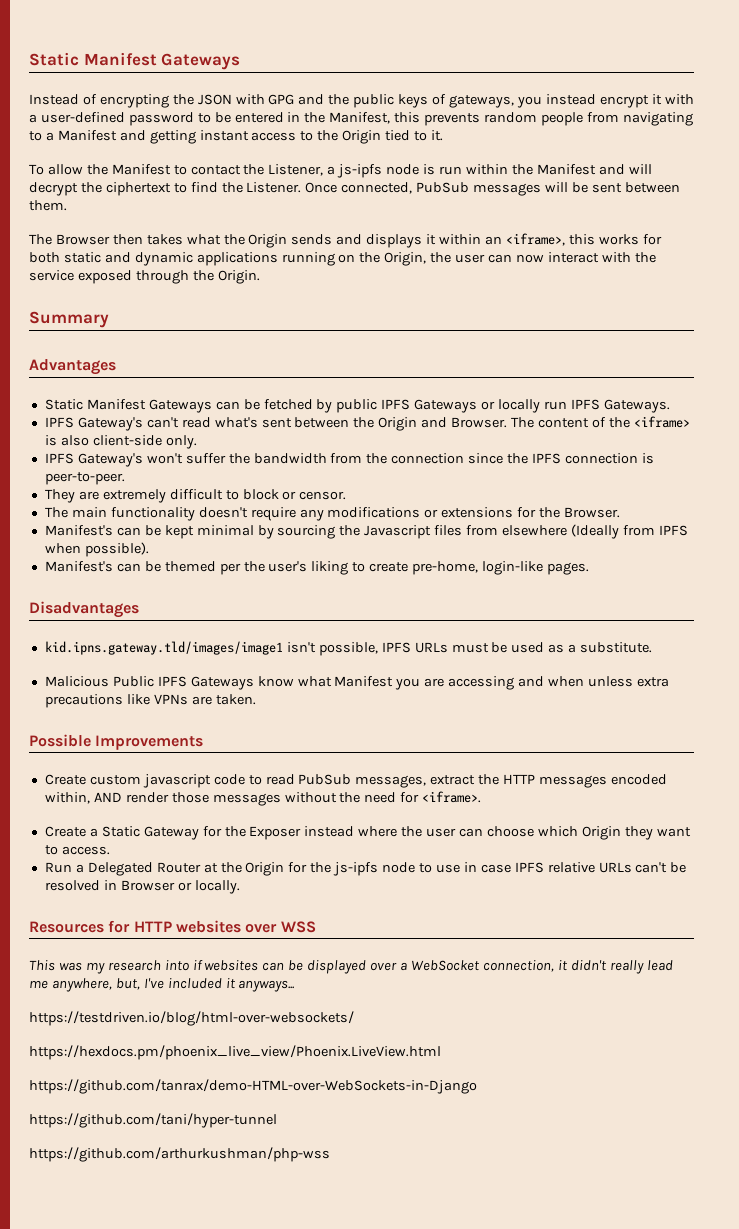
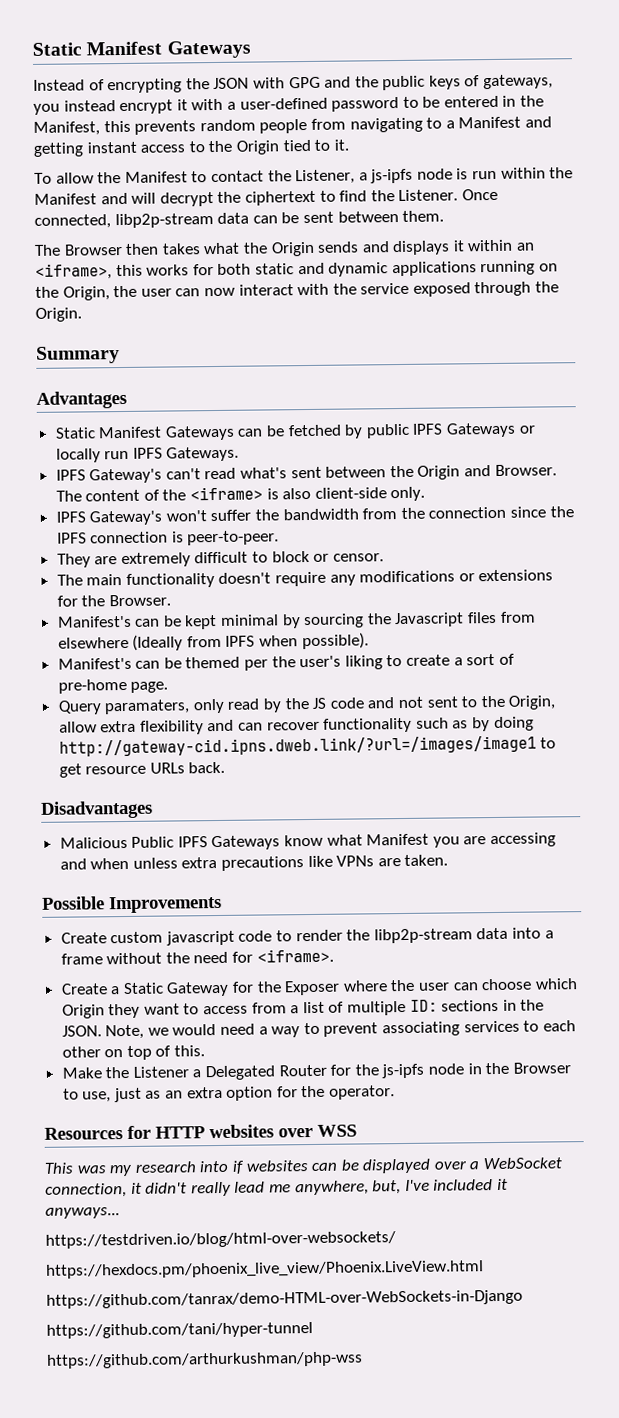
[416,182,569,196] PubSub messages will -> [114,212,278,229] libp2p-stream data can
[412,561,589,575] [29,601,139,618] [44,641,653,656] pre-home, login-like pages. // Disadvantages // kid.ipns.gateway.tld/images/image1 isn't possible, IPFS URLs must be used as a substitute. -> [453,653,515,666] [57,678,169,694] [57,695,557,715] [58,716,534,735] [58,735,557,757] [58,761,226,778] [40,800,153,819] a sort of pre-home page. // Query paramaters, only read by the JS code and not sent to the Origin, allow extra flexibility and can recover functionality such as by doing http://gateway-cid.ipns.dweb.link/?url=/images/image1 to get resource URLs back. // Disadvantages
[265,774,667,788] [44,792,281,806] read PubSub messages, extract the HTTP messages encoded within, AND render those messages -> [295,927,554,944] [60,953,103,965] render the libp2p-stream data into a frame
[304,826,355,837] instead -> (341, 988) none
[61,846,110,855] [44,862,687,876] [44,880,240,894] access. // Run a Delegated Router at the Origin for the js-ipfs node to use in case IPFS relative URLs can't be resolved in Browser or locally. -> [203,999,545,1016] [61,1020,576,1040] [61,1045,206,1060] [61,1062,571,1081] [62,1085,396,1103] access from a list of multiple ID: sections in the JSON. Note, we would need a way to prevent associating services to each other on top of this. // Make the Listener a Delegated Router for the js-ipfs node in the Browser to use, just as an extra option for the operator.

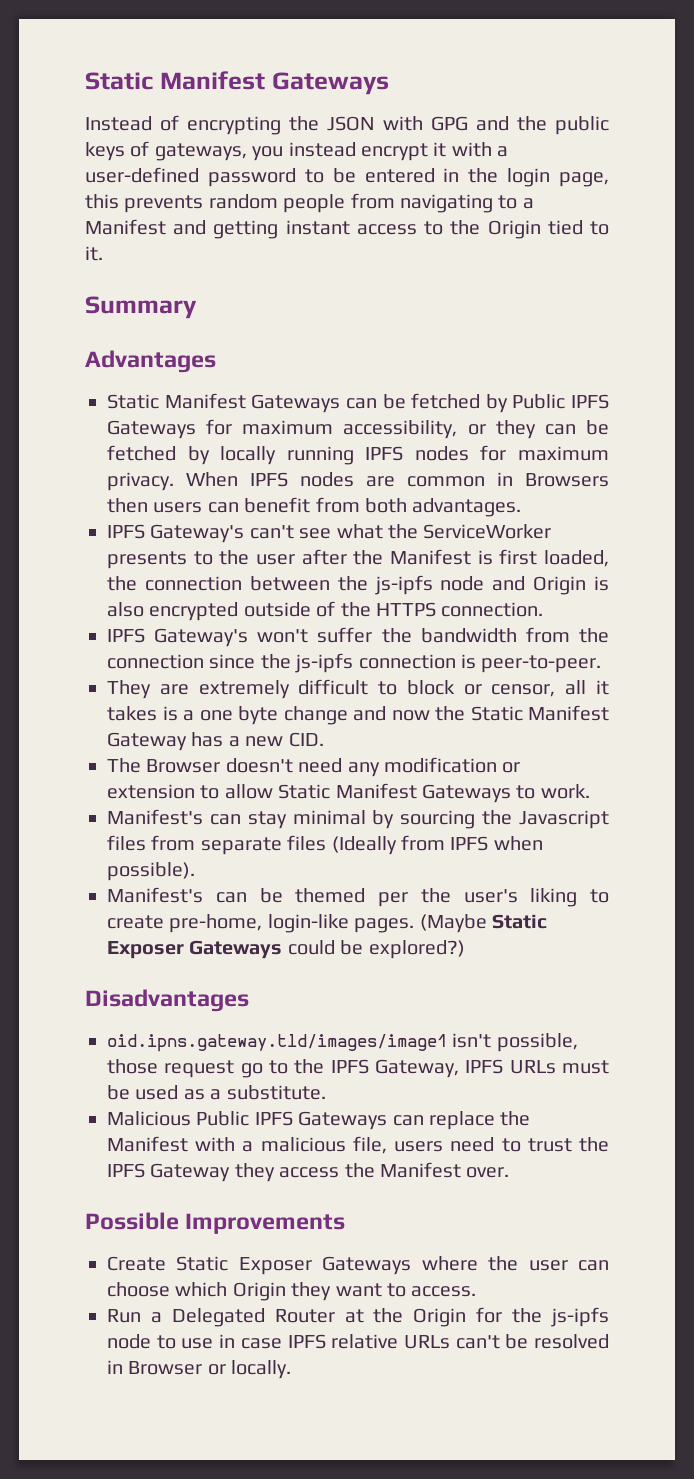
[33,121,100,136] Manifest, -> [507,168,609,187] login page,
[34,167,574,185] [34,188,498,207] [34,210,445,229] [34,239,536,257] [35,260,558,280] [35,281,560,301] [35,307,82,322] // To allow the Manifest to contact the Listener, a js-ipfs node is run within the Manifest and will decrypt the ciphertext to find the Listener. Once connected, libp2p-stream data can be sent between them. // The Browser then takes what the Origin sends and displays it within an <iframe>, this works for both static and dynamic applications running on the Origin, the user can now interact with the service exposed through the Origin. -> (103, 253) none
[365,422,536,439] [55,446,240,463] [55,464,557,484] [55,486,426,502] public IPFS Gateways or locally run IPFS Gateways. // IPFS Gateway's can't read what's sent between the Origin and Browser. The content of the <iframe> is also client-side only. -> [512,394,609,409] [107,419,610,439] [107,445,609,465] [107,472,609,491] [107,497,522,517] [107,524,552,543] [107,549,609,569] [107,575,609,595] [107,601,544,621] Public IPFS Gateways for maximum accessibility, or they can be fetched by locally running IPFS nodes for maximum privacy. When IPFS nodes are common in Browsers then users can benefit from both advantages. // IPFS Gateway's can't see what the ServiceWorker presents to the user after the Manifest is first loaded, the connection between the js-ipfs node and Origin is also encrypted outside of the HTTPS connection.
[56,532,87,544] IPFS -> [295,653,354,673] js-ipfs
[332,553,384,562] [56,569,554,588] [56,594,171,607] [56,614,218,630] censor. // The main functionality doesn't require any modifications or extensions for the Browser. // Manifest's can be kept -> [491,680,609,697] [107,705,609,725] [107,732,324,751] [107,757,521,777] [107,783,590,803] [107,809,287,829] censor, all it takes is a one byte change and now the Static Manifest Gateway has a new CID. // The Browser doesn't need any modification or extension to allow Static Manifest Gateways to work. // Manifest's can stay
[57,636,129,649] elsewhere -> [200,835,327,855] separate files
[453,653,515,666] [57,678,169,694] [57,695,557,715] [58,716,534,735] [58,735,557,757] [58,761,226,778] [40,800,153,819] [59,832,557,851] [59,854,449,871] [42,895,222,914] [60,927,554,946] [60,948,334,965] [60,980,341,997] a sort of pre-home page. // Query paramaters, only read by the JS code and not sent to the Origin, allow extra flexibility and can recover functionality such as by doing http://gateway-cid.ipns.dweb.link/?url=/images/image1 to get resource URLs back. // Disadvantages // Malicious Public IPFS Gateways know what Manifest you are accessing and when unless extra precautions like VPNs are taken. // Possible Improvements // Create custom javascript code to render the libp2p-stream data into a frame without the need for <iframe>. // Create a Static Gateway for the Exposer -> [169,914,547,933] [107,940,465,959] [85,989,249,1012] [107,1033,578,1052] [107,1059,609,1078] [107,1085,326,1100] [107,1111,531,1130] [107,1136,609,1154] [107,1162,510,1182] [85,1212,346,1234] [107,1256,412,1275] pre-home, login-like pages. (Maybe Static Exposer Gateways could be explored?) // Disadvantages // oid.ipns.gateway.tld/images/image1 isn't possible, those request go to the IPFS Gateway, IPFS URLs must be used as a substitute. // Malicious Public IPFS Gateways can replace the Manifest with a malicious file, users need to trust the IPFS Gateway they access the Manifest over. // Possible Improvements // Create Static Exposer Gateways
[203,999,545,1016] [61,1020,576,1040] [61,1045,206,1060] [61,1062,571,1081] [62,1085,396,1103] [44,1124,357,1140] [44,1157,563,1177] [45,1178,508,1198] [45,1207,120,1219] [45,1231,396,1249] [45,1260,484,1279] [46,1289,523,1309] [46,1322,313,1339] [46,1351,363,1369] access from a list of multiple ID: sections in the JSON. Note, we would need a way to prevent associating services to each other on top of this. // Make the Listener a Delegated Router for the js-ipfs node in the Browser to use, just as an extra option for the operator. // Resources for HTTP websites over WSS // This was my research into if websites can be displayed over a WebSocket connection, it didn't really lead me anywhere, but, I've included it anyways... // https://testdriven.io/blog/html-over-websockets/ // https://hexdocs.pm/phoenix_live_view/Phoenix.LiveView.html // https://github.com/tanrax/demo-HTML-over-WebSockets-in-Django // https://github.com/tani/hyper-tunnel // https://github.com/arthurkushman/php-wss -> [411,1286,477,1297] [107,1307,610,1327] [107,1334,609,1349] [107,1360,292,1379] access. // Run a Delegated Router at the Origin for the js-ipfs node to use in case IPFS relative URLs can't be resolved in Browser or locally.

